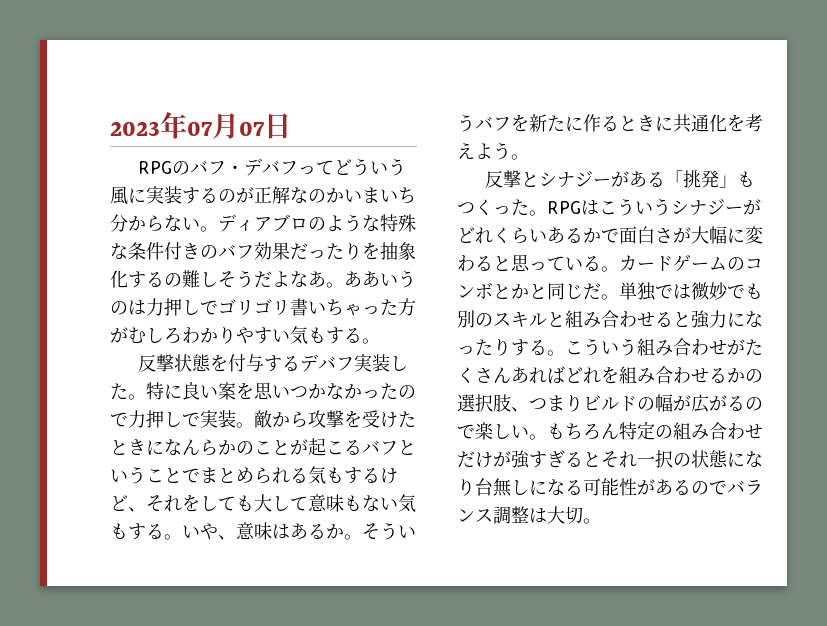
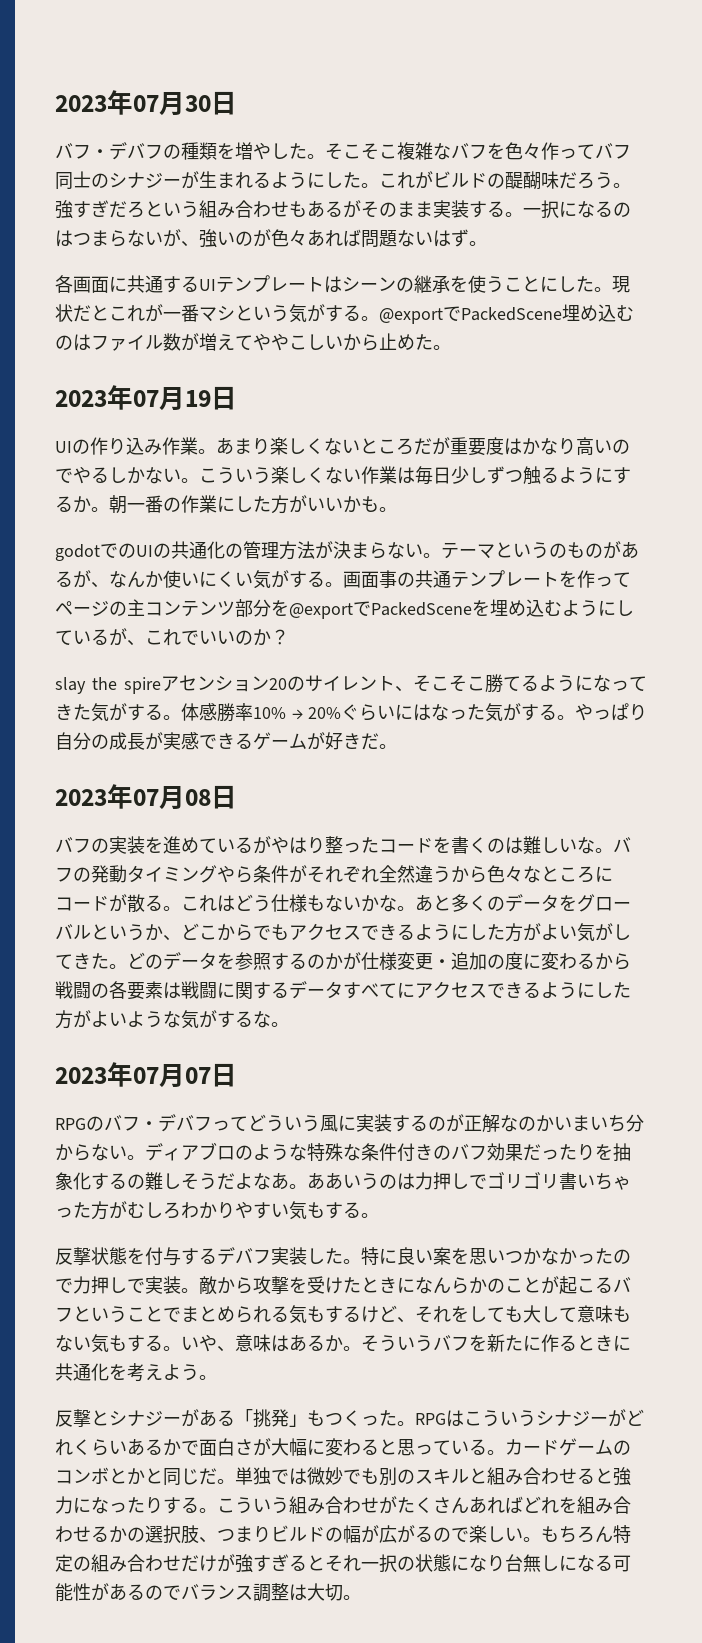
[110,112,239,139] 2023年07月 -> [55,90,237,116] [55,142,631,160] [55,171,631,190] [55,200,631,219] [55,229,487,248] [55,275,630,293] [55,304,634,324] [55,333,451,351] [55,385,237,411] [55,437,630,456] [55,466,631,485] [55,495,397,514] [55,541,639,561] [55,570,631,589] [55,599,634,619] [55,628,289,646] [55,674,647,694] [55,703,647,722] [55,732,397,750] [55,784,237,810] [55,836,631,854] [55,865,613,883] [55,894,631,913] [55,923,631,942] [55,952,631,970] [55,981,631,1000] [55,1010,289,1029] [55,1062,185,1088] 2023年07月30日 // バフ・デバフの種類を増やした。そこそこ複雑なバフを色々作ってバフ同士のシナジーが生まれるようにした。これがビルドの醍醐味だろう。強すぎだろという組み合わせもあるがそのまま実装する。一択になるのはつまらないが、強いのが色々あれば問題ないはず。 // 各画面に共通するUIテンプレートはシーンの継承を使うことにした。現状だとこれが一番マシという気がする。@exportでPackedScene埋め込むのはファイル数が増えてややこしいから止めた。 // 2023年07月19日 // UIの作り込み作業。あまり楽しくないところだが重要度はかなり高いのでやるしかない。こういう楽しくない作業は毎日少しずつ触るようにするか。朝一番の作業にした方がいいかも。 // godotでのUIの共通化の管理方法が決まらない。テーマというのものがあるが、なんか使いにくい気がする。画面事の共通テンプレートを作ってページの主コンテンツ部分を@exportでPackedSceneを埋め込むようにしているが、これでいいのか？ // slay the spireアセンション20のサイレント、そこそこ勝てるようになってきた気がする。体感勝率10% → 20%ぐらいにはなった気がする。やっぱり自分の成長が実感できるゲームが好きだ。 // 2023年07月08日 // バフの実装を進めているがやはり整ったコードを書くのは難しいな。バフの発動タイミングやら条件がそれぞれ全然違うから色々なところにコードが散る。これはどう仕様もないかな。あと多くのデータをグローバルというか、どこからでもアクセスできるようにした方がよい気がしてきた。どのデータを参照するのかが仕様変更・追加の度に変わるから戦闘の各要素は戦闘に関するデータすべてにアクセスできるようにした方がよいような気がするな。 // 2023年07月

